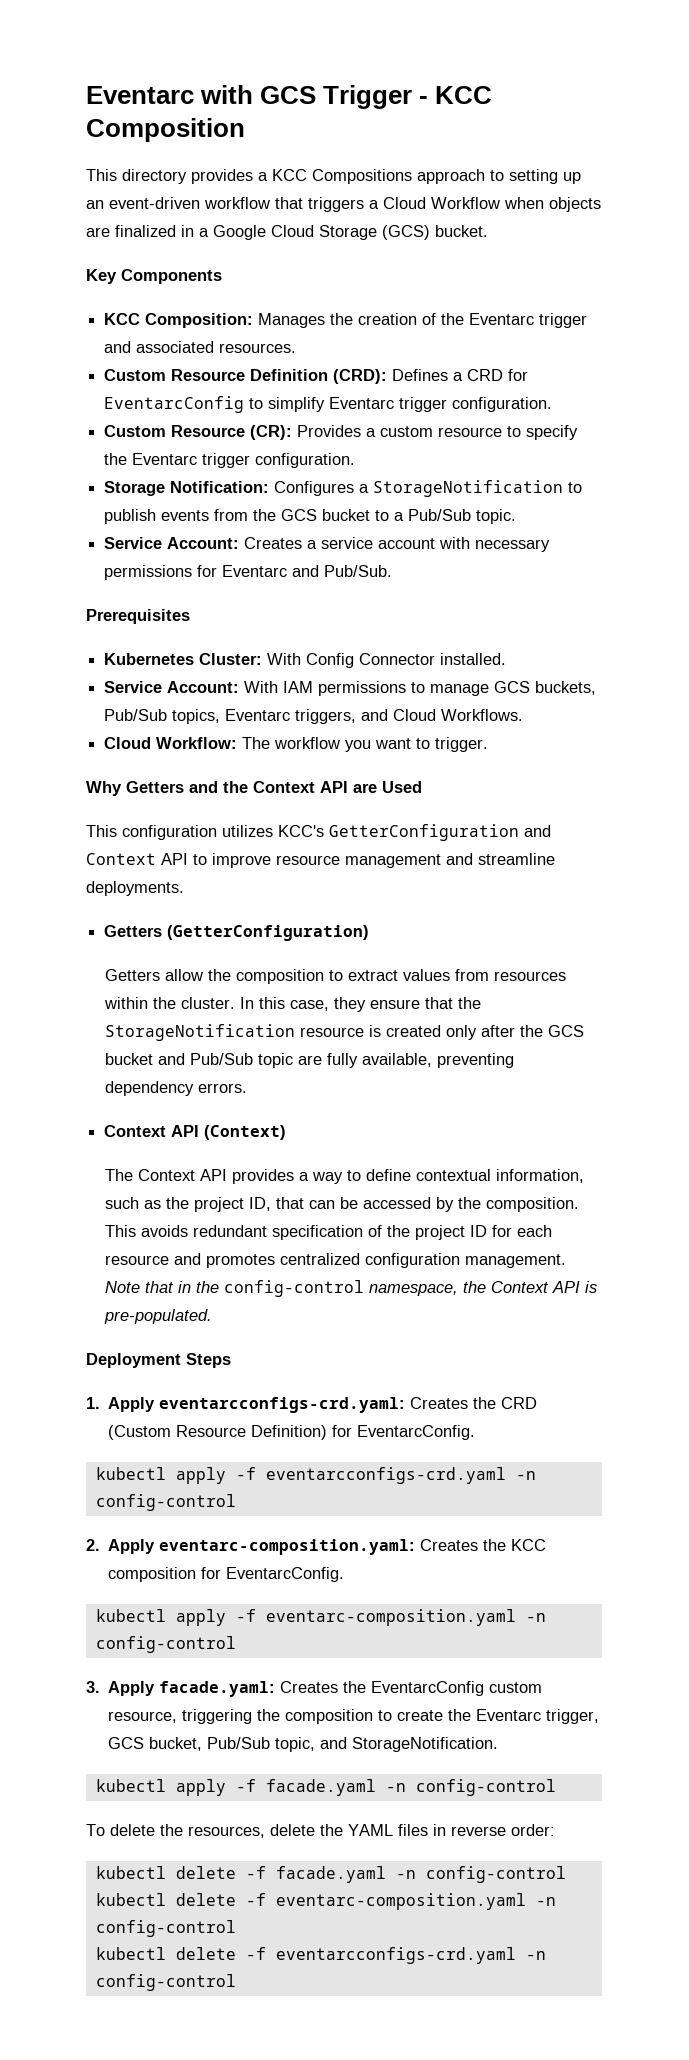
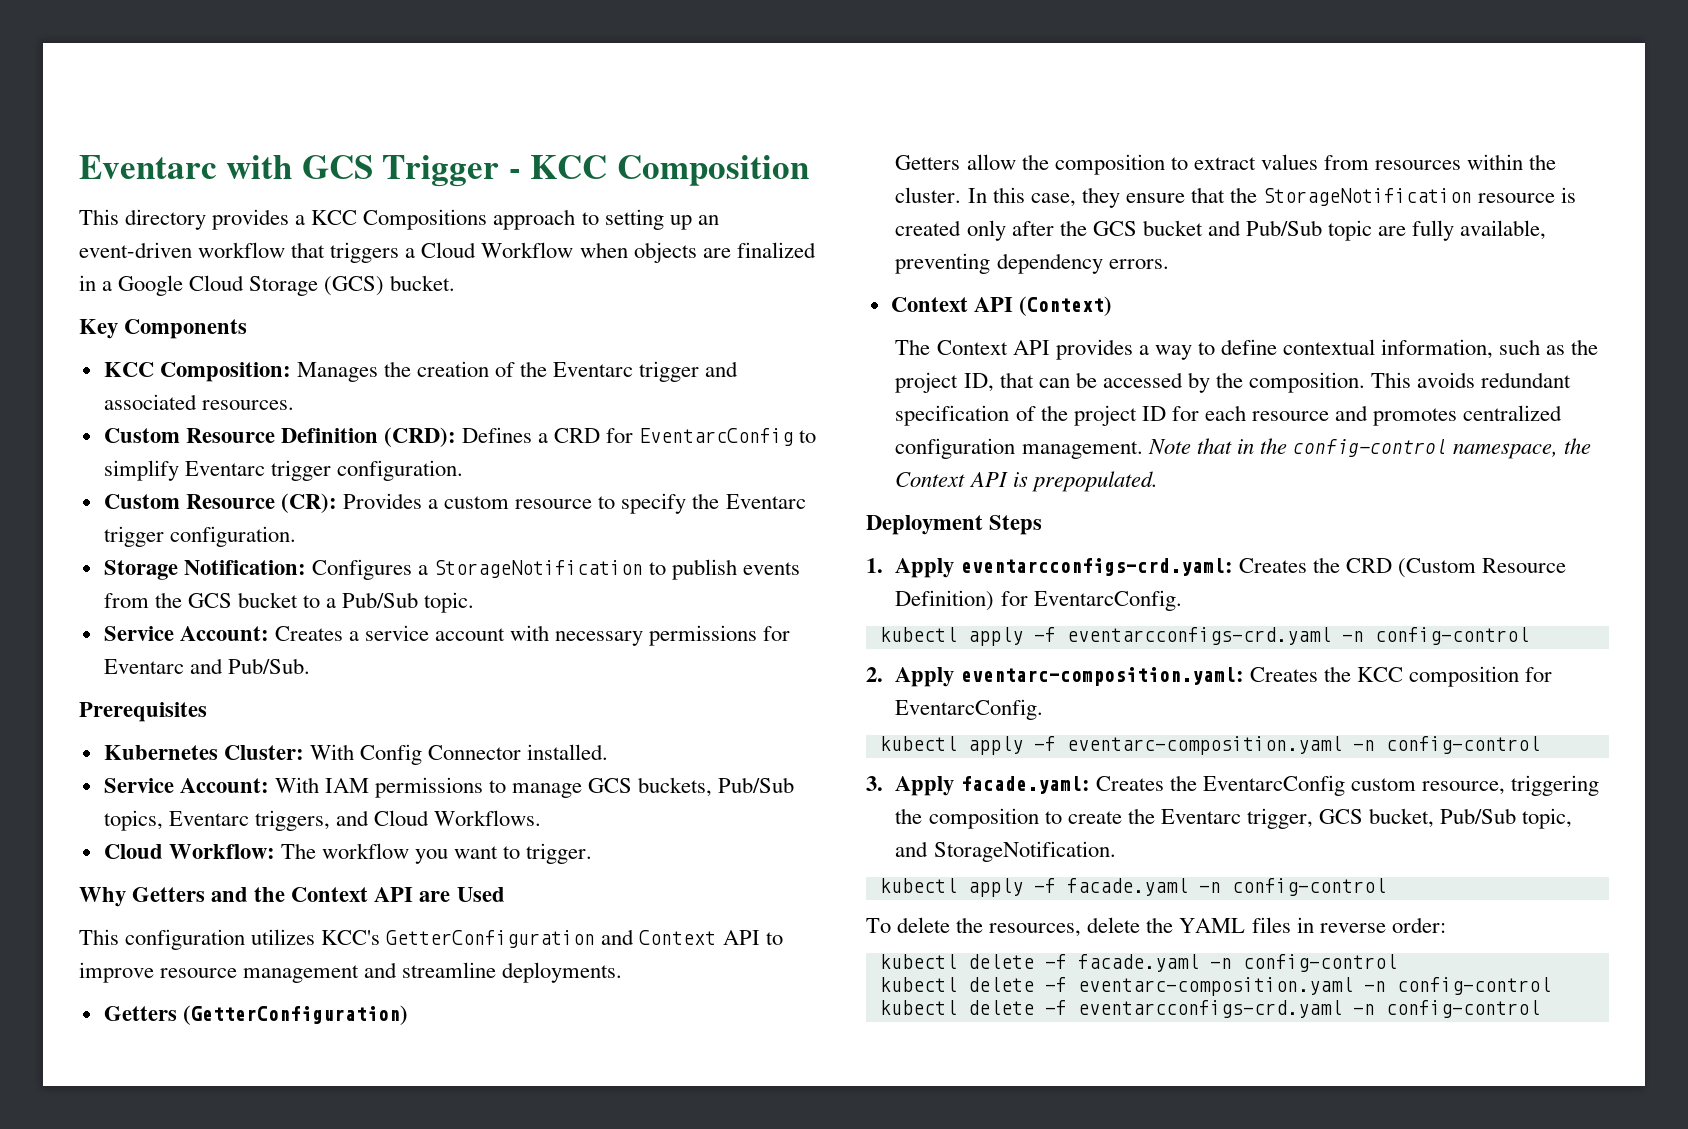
[104,1309,213,1324] pre-populated. -> [1031,471,1158,492] prepopulated.

